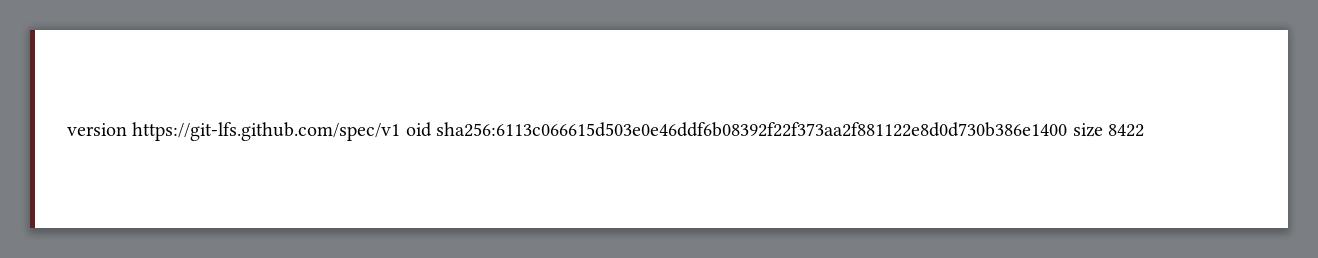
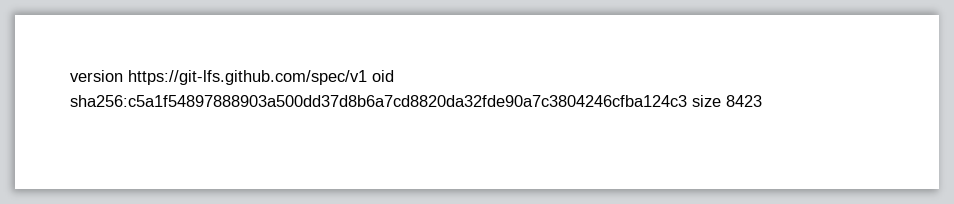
[436,122,1144,137] sha256:6113c066615d503e0e46ddf6b08392f22f373aa2f881122e8d0d730b386e1400 size 8422 -> [70,95,762,107] sha256:c5a1f54897888903a500dd37d8b6a7cd8820da32fde90a7c3804246cfba124c3 size 8423

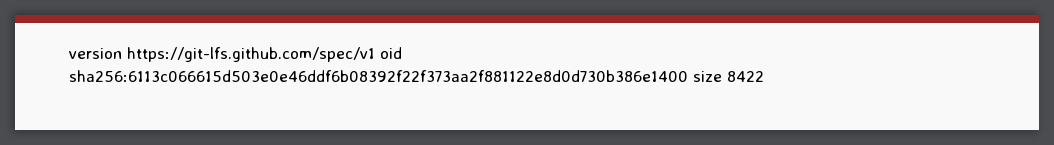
[70,95,762,107] sha256:c5a1f54897888903a500dd37d8b6a7cd8820da32fde90a7c3804246cfba124c3 size 8423 -> [69,70,764,82] sha256:6113c066615d503e0e46ddf6b08392f22f373aa2f881122e8d0d730b386e1400 size 8422

